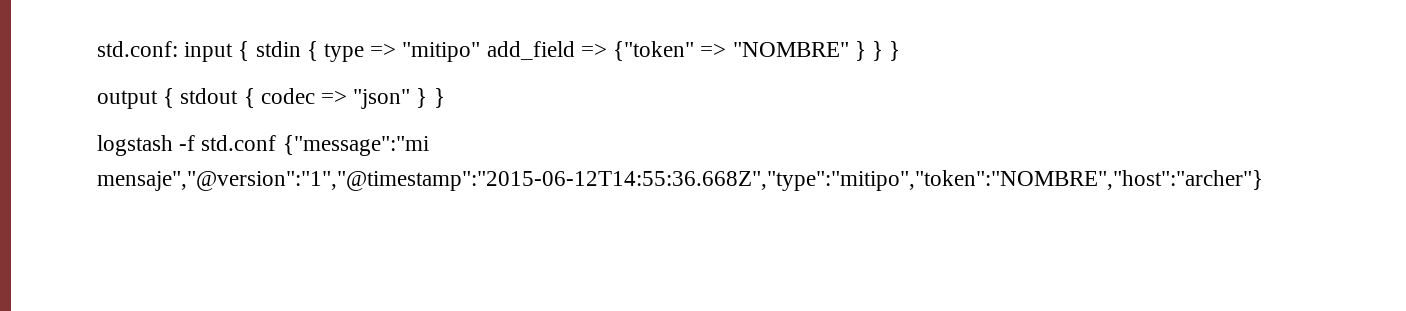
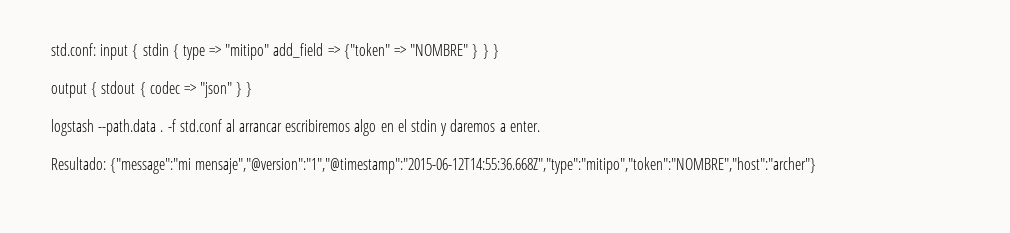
[179,135,277,151] -f std.conf -> [98,119,540,136] [51,157,106,170] --path.data . -f std.conf al arrancar escribiremos algo en el stdin y daremos a enter. // Resultado:

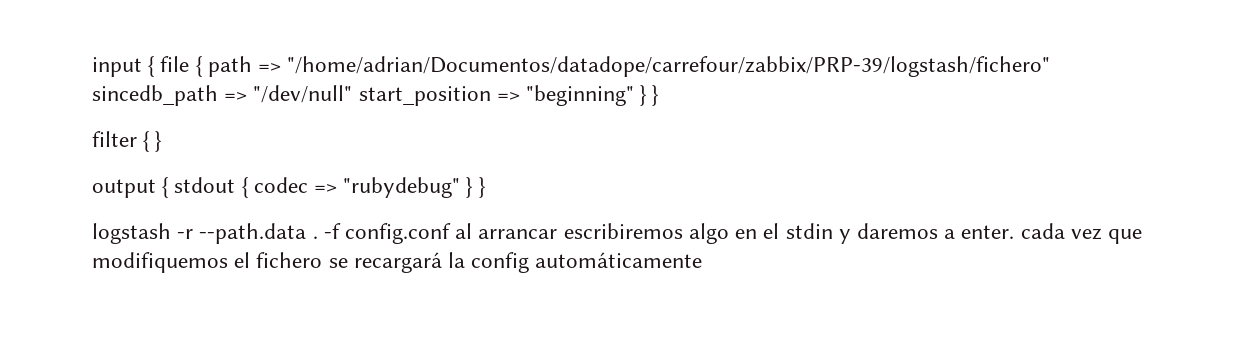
[51,43,96,56] std.conf: -> (92, 67) none
[142,43,489,60] stdin { type => "mitipo" add_field => {"token" => "NOMBRE" } } -> [160,56,1051,77] [92,85,660,106] [92,131,151,152] file { path => "/home/adrian/Documentos/datadope/carrefour/zabbix/PRP-39/logstash/fichero" sincedb_path => "/dev/null" start_position => "beginning" } } // filter {
[200,82,233,98] "json" -> [343,177,461,198] "rubydebug"
(94, 127) none -> [177,229,194,239] -r
[179,119,222,132] std.conf -> [345,223,452,244] config.conf
[51,157,817,174] // Resultado: {"message":"mi mensaje","@version":"1","@timestamp":"2015-06-12T14:55:36.668Z","type":"mitipo","token":"NOMBRE","host":"archer"} -> [1020,223,1142,244] [92,252,703,273] cada vez que modifiquemos el fichero se recargará la config automáticamente

